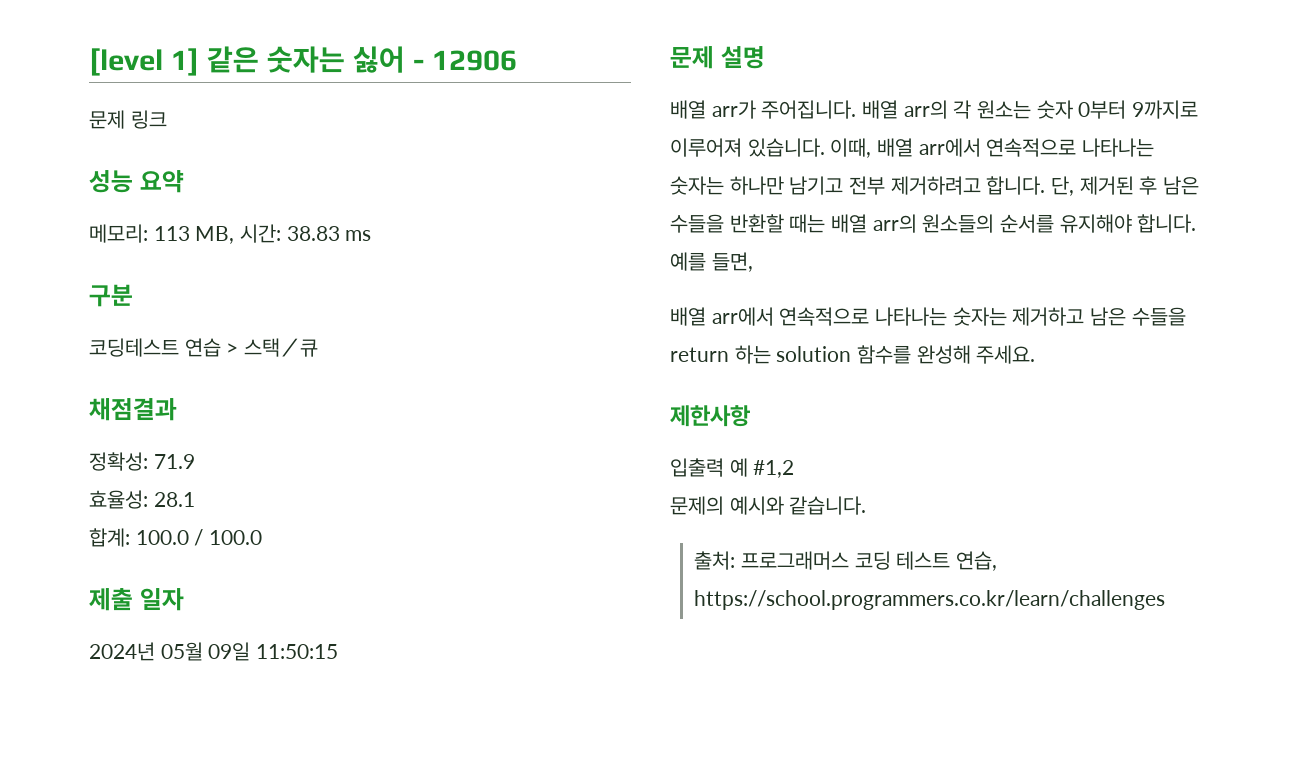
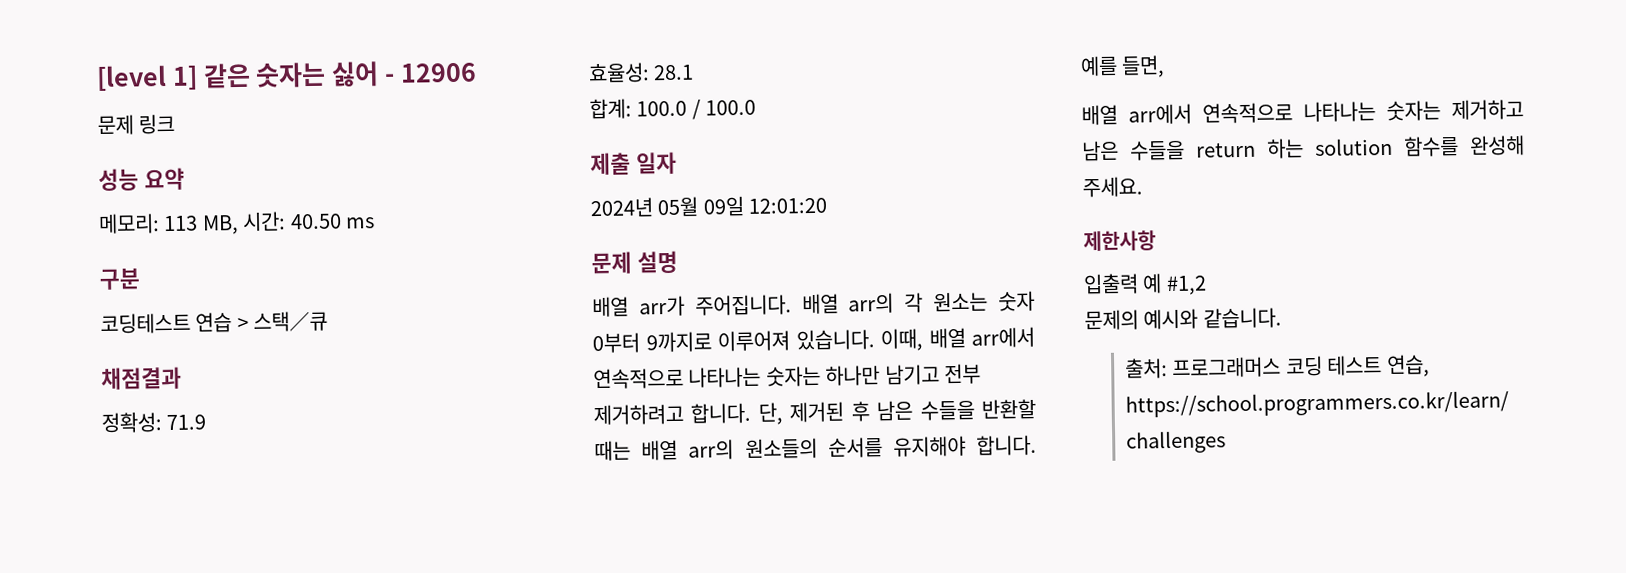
[286,226,340,241] 38.83 -> [289,213,342,230] 40.50
[256,644,339,659] 11:50:15 -> [748,197,828,214] 12:01:20

